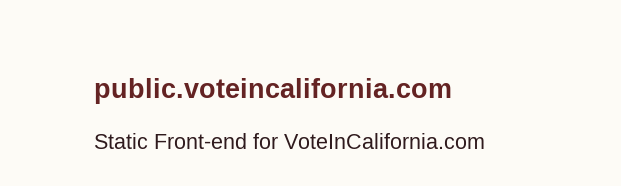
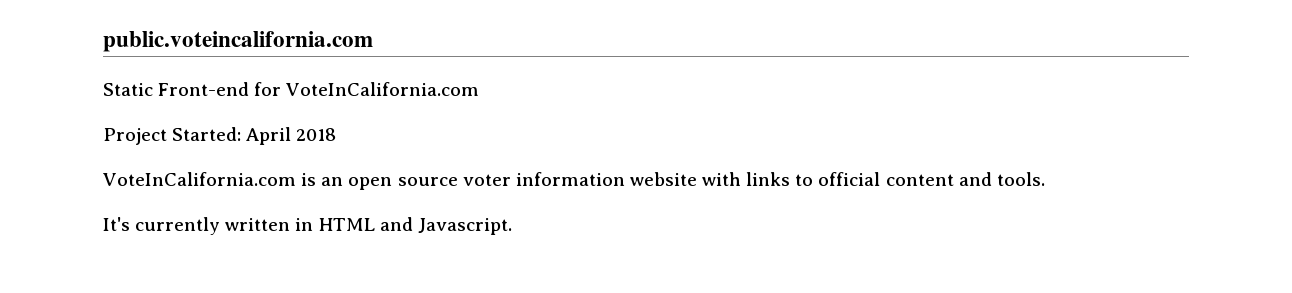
(485, 141) none -> [103,127,337,145] [103,172,1045,190] [103,217,512,235] // Project Started: April 2018 // VoteInCalifornia.com is an open source voter information website with links to official content and tools. // It's currently written in HTML and Javascript.

